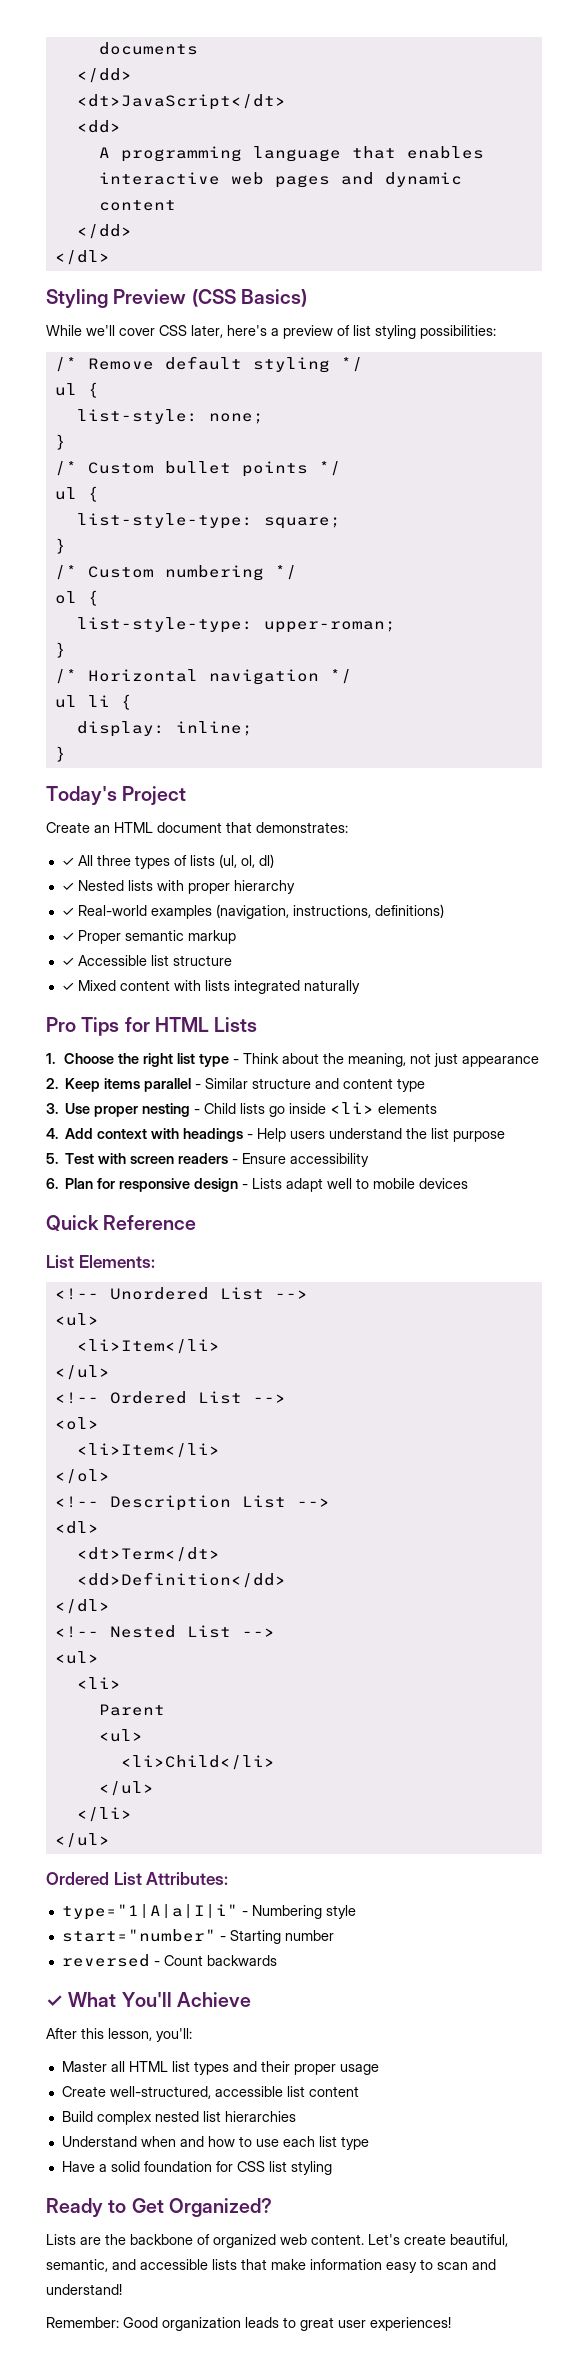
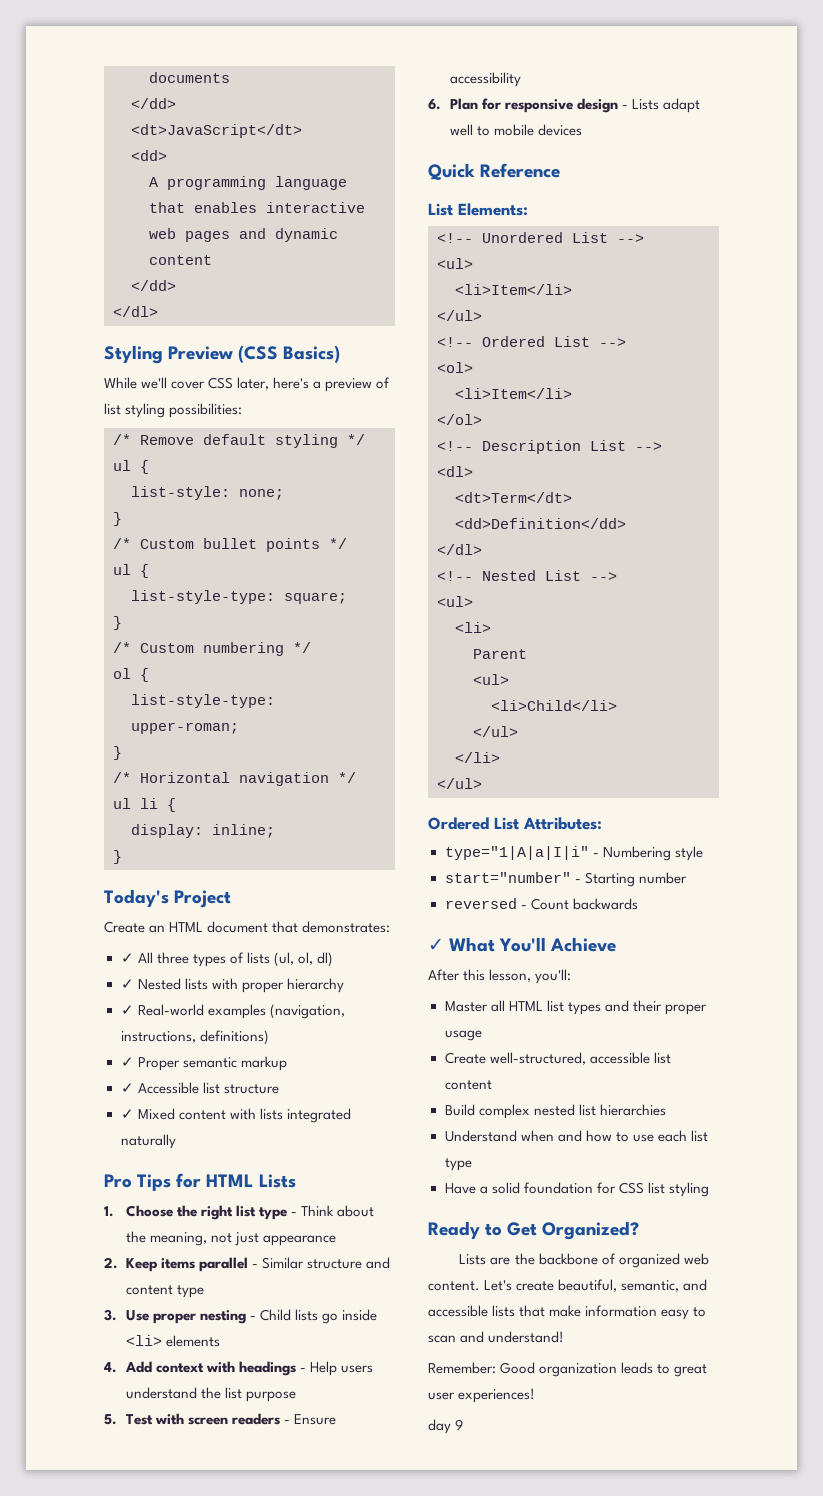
(451, 2324) none -> [428,1419,464,1434] // day 9

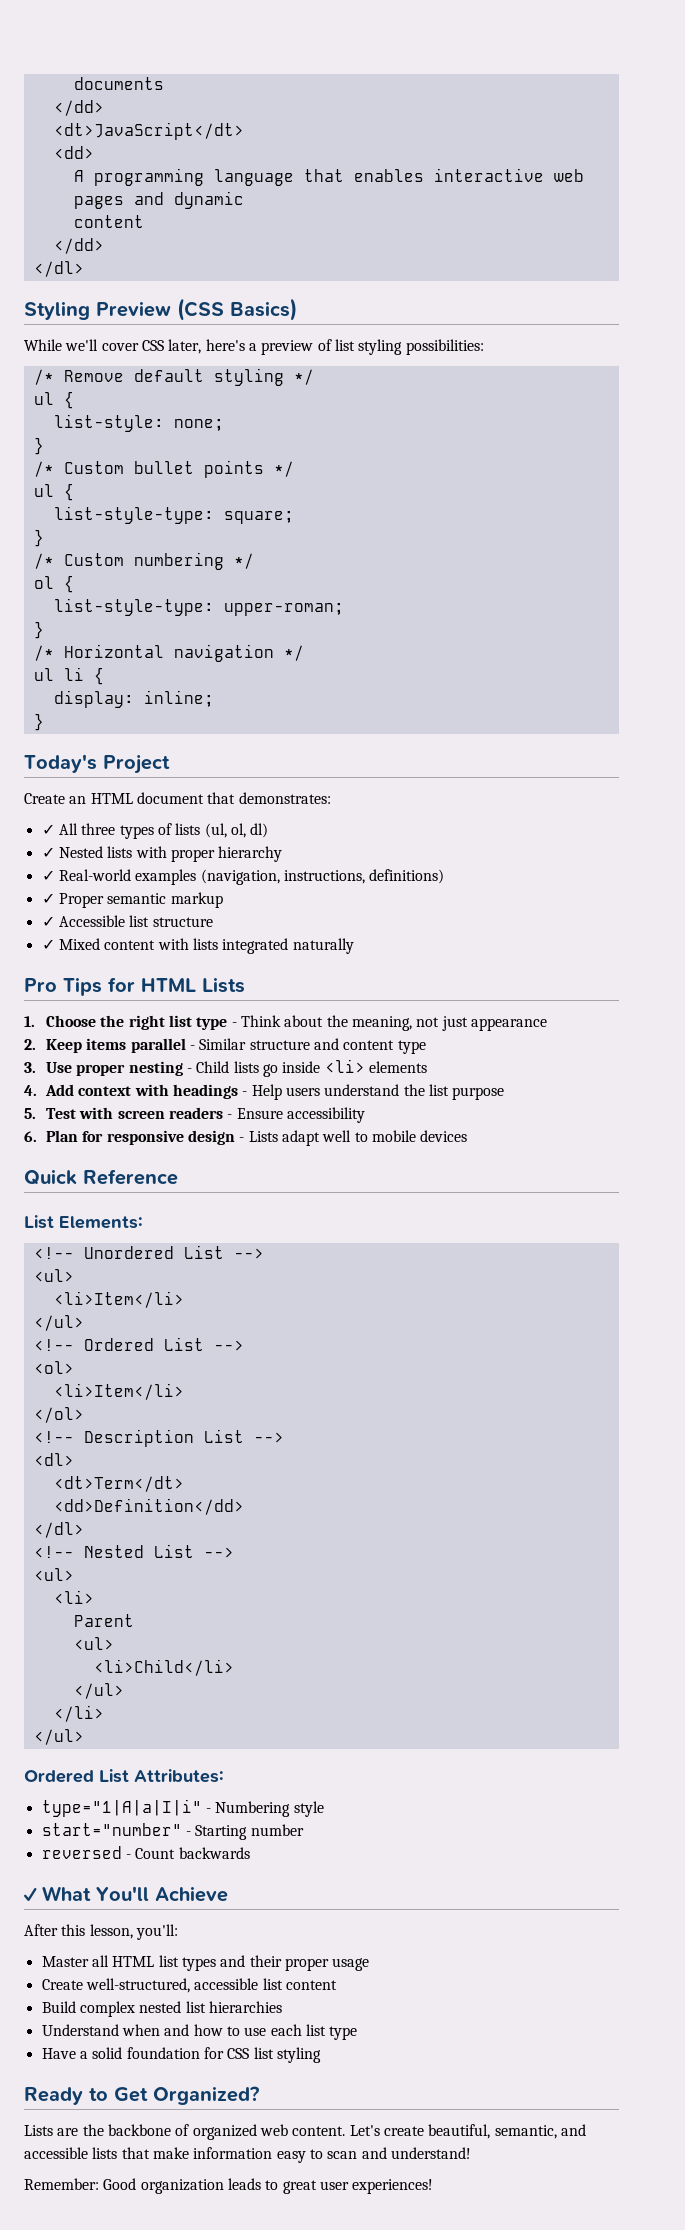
[428,1419,464,1434] // day 9 -> (434, 2186) none

